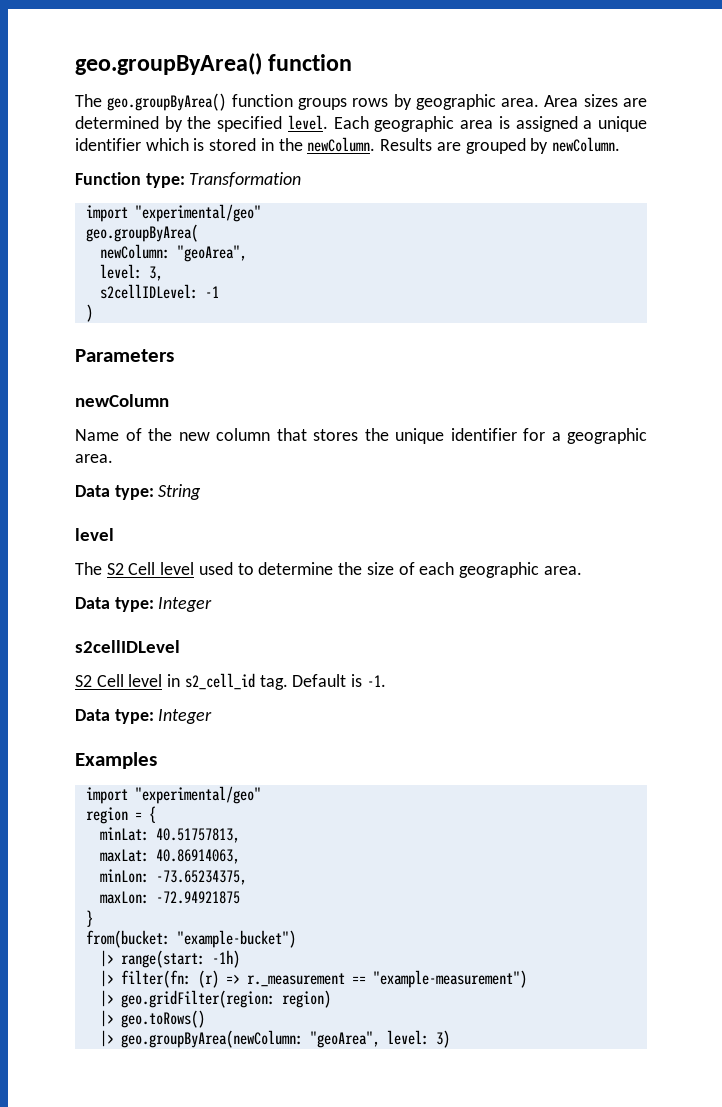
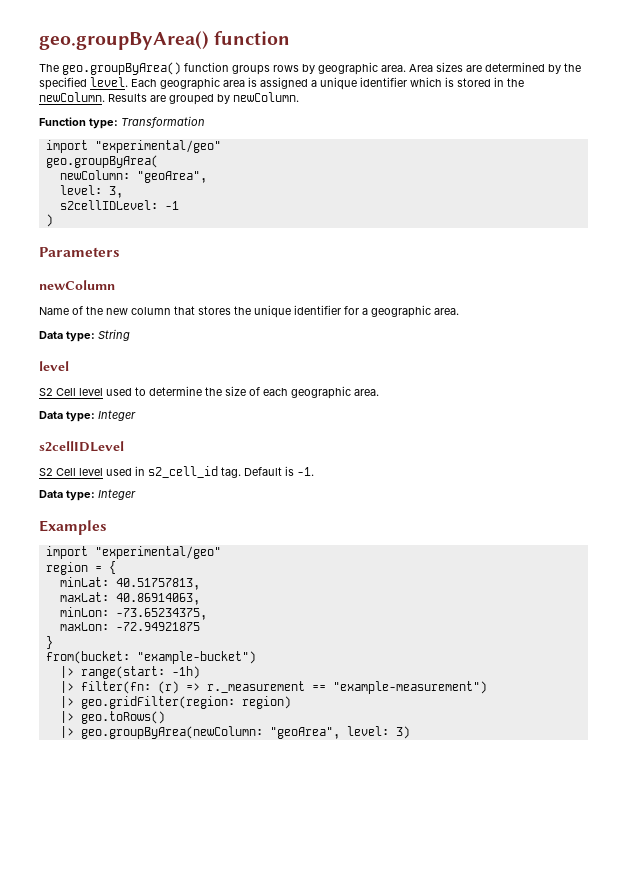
[75,562,102,575] The -> (69, 366) none
(163, 680) none -> [106,468,132,476] used

